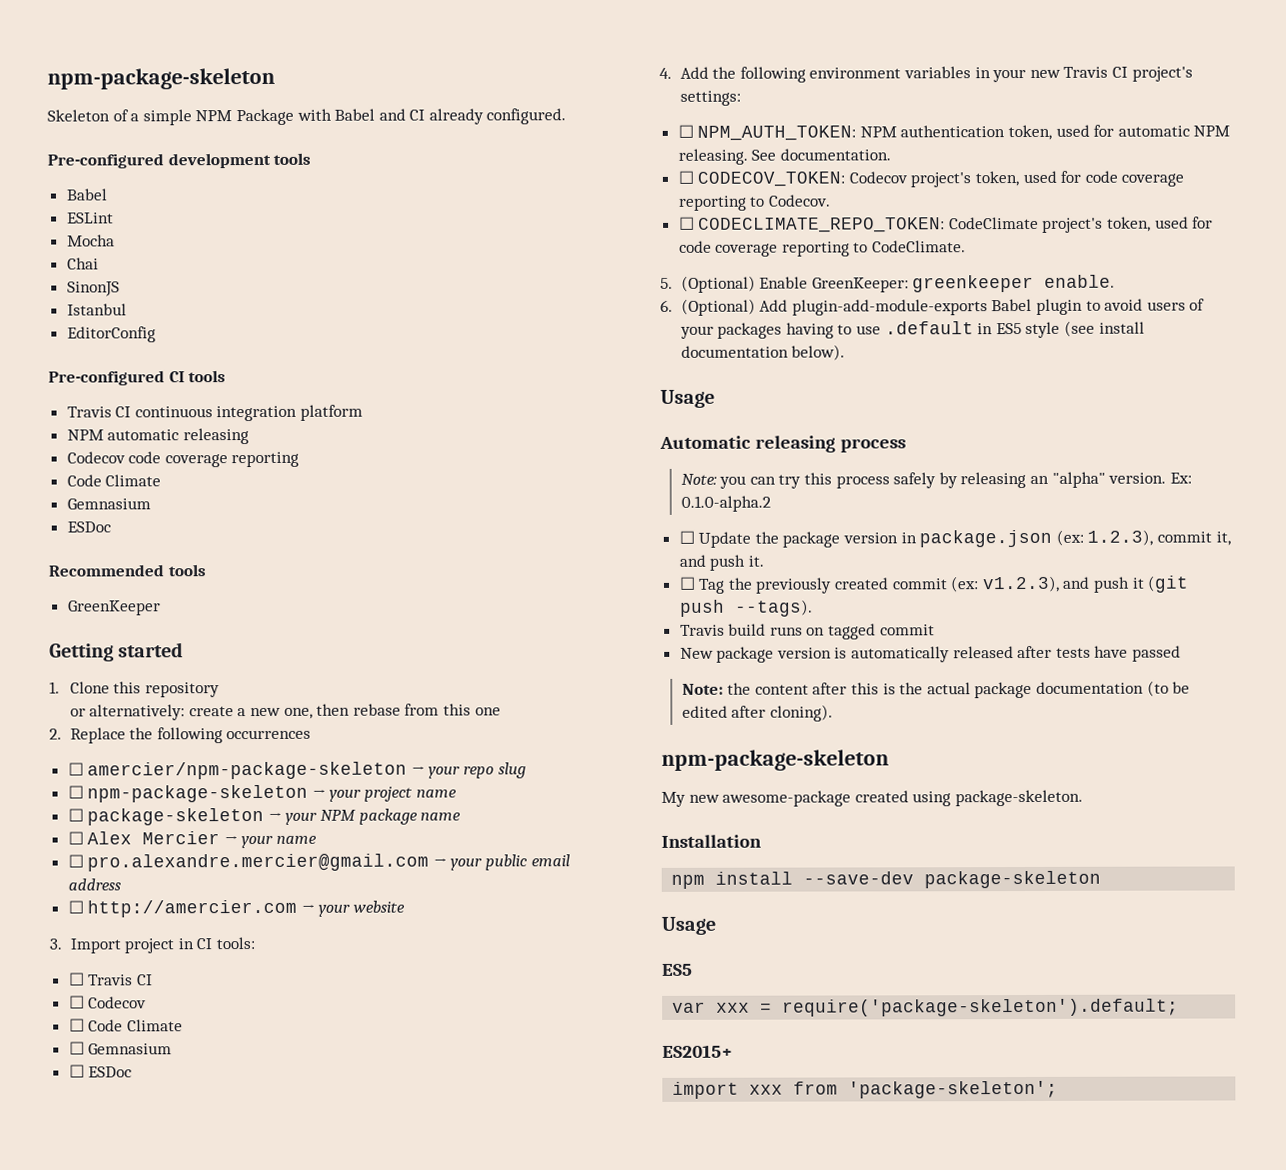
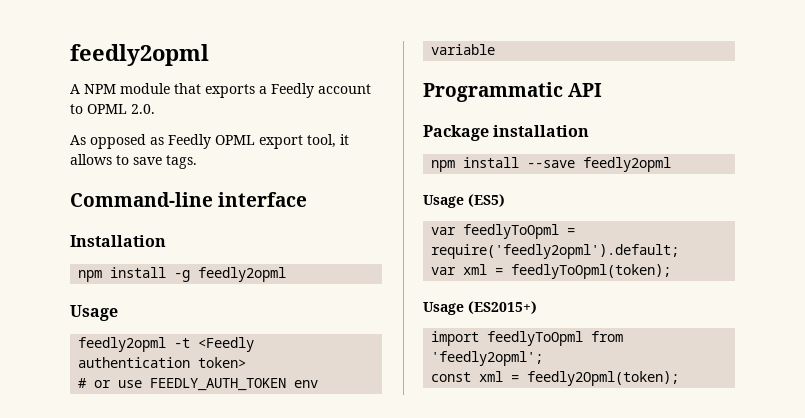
[47,67,275,90] [47,108,567,126] [47,152,312,169] [65,188,107,201] [66,212,114,224] [66,234,115,247] [66,257,99,270] [66,281,120,297] [66,303,127,316] [66,326,156,343] [48,370,227,386] [66,404,364,422] [66,428,249,445] [66,451,300,468] [66,474,162,487] [66,498,151,510] [66,521,111,533] [48,564,206,577] [67,600,161,616] [49,642,184,662] [49,681,220,698] [69,703,501,721] [49,727,312,744] [67,761,526,780] [67,784,457,803] [67,807,462,826] [67,831,318,849] [67,853,570,872] [67,878,121,891] [67,899,406,918] [49,937,256,954] [68,972,153,986] [68,995,148,1009] [68,1018,183,1032] [68,1041,173,1055] [68,1064,133,1078] [659,66,1193,83] [679,90,741,106] [677,124,1231,141] [677,148,891,165] [677,170,1185,188] [677,194,831,211] [678,216,1214,233] [678,240,967,257] [660,274,1116,293] [660,298,1206,316] [679,320,1145,339] [680,344,846,361] [660,389,715,408] [659,435,906,453] [680,471,1192,489] [680,495,771,512] [678,529,1231,548] [678,554,764,571] [678,575,1190,594] [679,599,813,617] [679,623,935,640] [679,645,1182,663] [681,680,1191,699] [681,704,833,722] [661,749,889,771] [661,789,1083,807] npm-package-skeleton // Skeleton of a simple NPM Package with Babel and CI already configured. // Pre-configured development tools // Babel // ESLint // Mocha // Chai // SinonJS // Istanbul // EditorConfig // Pre-configured CI tools // Travis CI continuous integration platform // NPM automatic releasing // Codecov code coverage reporting // Code Climate // Gemnasium // ESDoc // Recommended tools // GreenKeeper // Getting started // 1. Clone this repository // or alternatively: create a new one, then rebase from this one // 2. Replace the following occurrences // ☐ amercier/npm-package-skeleton → your repo slug // ☐ npm-package-skeleton → your project name // ☐ package-skeleton → your NPM package name // ☐ Alex Mercier → your name // ☐ pro.alexandre.mercier@gmail.com → your public email address // ☐ http://amercier.com → your website // 3. Import project in CI tools: // ☐ Travis CI // ☐ Codecov // ☐ Code Climate // ☐ Gemnasium // ☐ ESDoc // 4. Add the following environment variables in your new Travis CI project's settings: // ☐ NPM_AUTH_TOKEN: NPM authentication token, used for automatic NPM releasing. See documentation. // ☐ CODECOV_TOKEN: Codecov project's token, used for code coverage reporting to Codecov. // ☐ CODECLIMATE_REPO_TOKEN: CodeClimate project's token, used for code coverage reporting to CodeClimate. // 5. (Optional) Enable GreenKeeper: greenkeeper enable. // 6. (Optional) Add plugin-add-module-exports Babel plugin to avoid users of your packages having to use .default in ES5 style (see install documentation below). // Usage // Automatic releasing process // Note: you can try this process safely by releasing an "alpha" version. Ex: 0.1.0-alpha.2 // ☐ Update the package version in package.json (ex: 1.2.3), commit it, and push it. // ☐ Tag the previously created commit (ex: v1.2.3), and push it (git push --tags). // Travis build runs on tagged commit // New package version is automatically released after tests have passed // Note: the content after this is the actual package documentation (to be edited after cloning). // npm-package-skeleton // My new awesome-package created using package-skeleton. -> [70,44,209,66] [70,83,371,98] [70,104,155,114] [70,134,349,149] [70,154,197,169] [70,192,308,207] feedly2opml // A NPM module that exports a Feedly account to OPML 2.0. // As opposed as Feedly OPML export tool, it allows to save tags. // Command-line interface
[803,870,1102,889] [661,916,716,935] [661,963,693,976] [672,998,1180,1017] [662,1044,733,1058] [672,1080,1059,1099] --save-dev package-skeleton // Usage // ES5 // var xxx = require('package-skeleton').default; // ES2015+ // import xxx from 'package-skeleton'; -> [174,267,287,282] [70,305,118,321] [78,337,255,352] [78,357,247,368] [78,378,319,391] [431,44,496,55] [423,82,603,102] [423,125,590,141] [431,157,672,172] [423,194,505,208] [431,224,576,239] [431,244,680,259] [431,264,672,279] [423,301,537,315] [431,331,624,346] [431,351,544,366] [431,371,680,386] -g feedly2opml // Usage // feedly2opml -t <Feedly authentication token> // # or use FEEDLY_AUTH_TOKEN env variable // Programmatic API // Package installation // npm install --save feedly2opml // Usage (ES5) // var feedlyToOpml = require('feedly2opml').default; // var xml = feedlyToOpml(token); // Usage (ES2015+) // import feedlyToOpml from 'feedly2opml'; // const xml = feedly2Opml(token);

